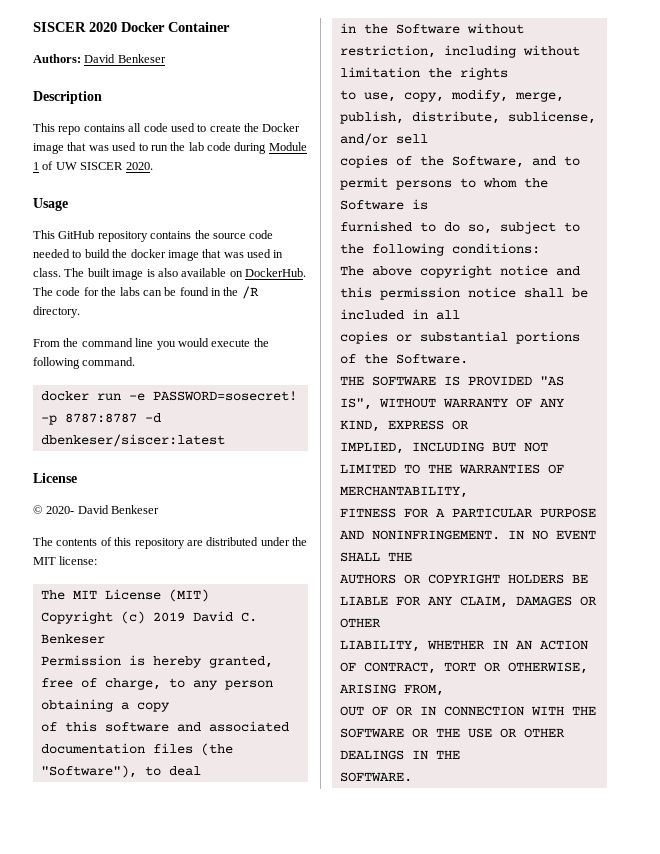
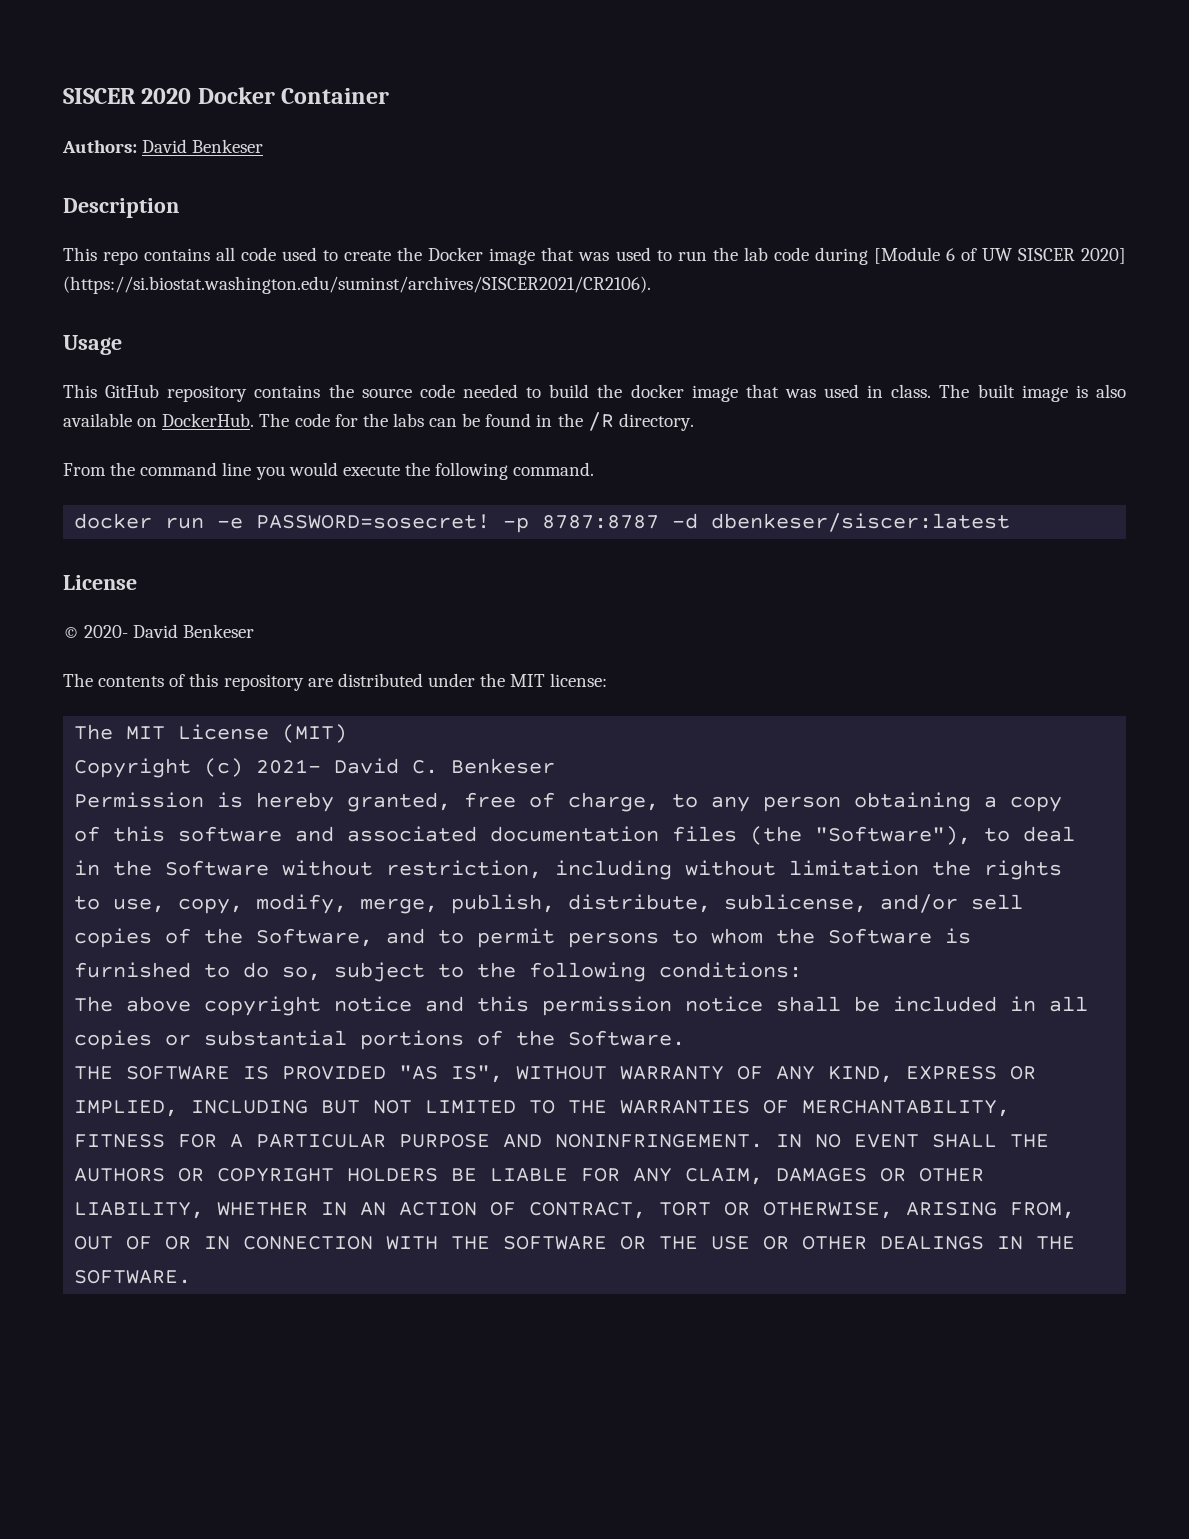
[268,142,307,151] [33,162,39,170] Module 1 -> [873,247,955,264] [Module 6
[125,162,153,170] 2020. -> [1080,248,1126,264] [63,276,651,294] 2020] (https://si.biostat.washington.edu/suminst/archives/SISCER2021/CR2106).
[152,612,185,622] 2019 -> [256,759,322,774] 2021-

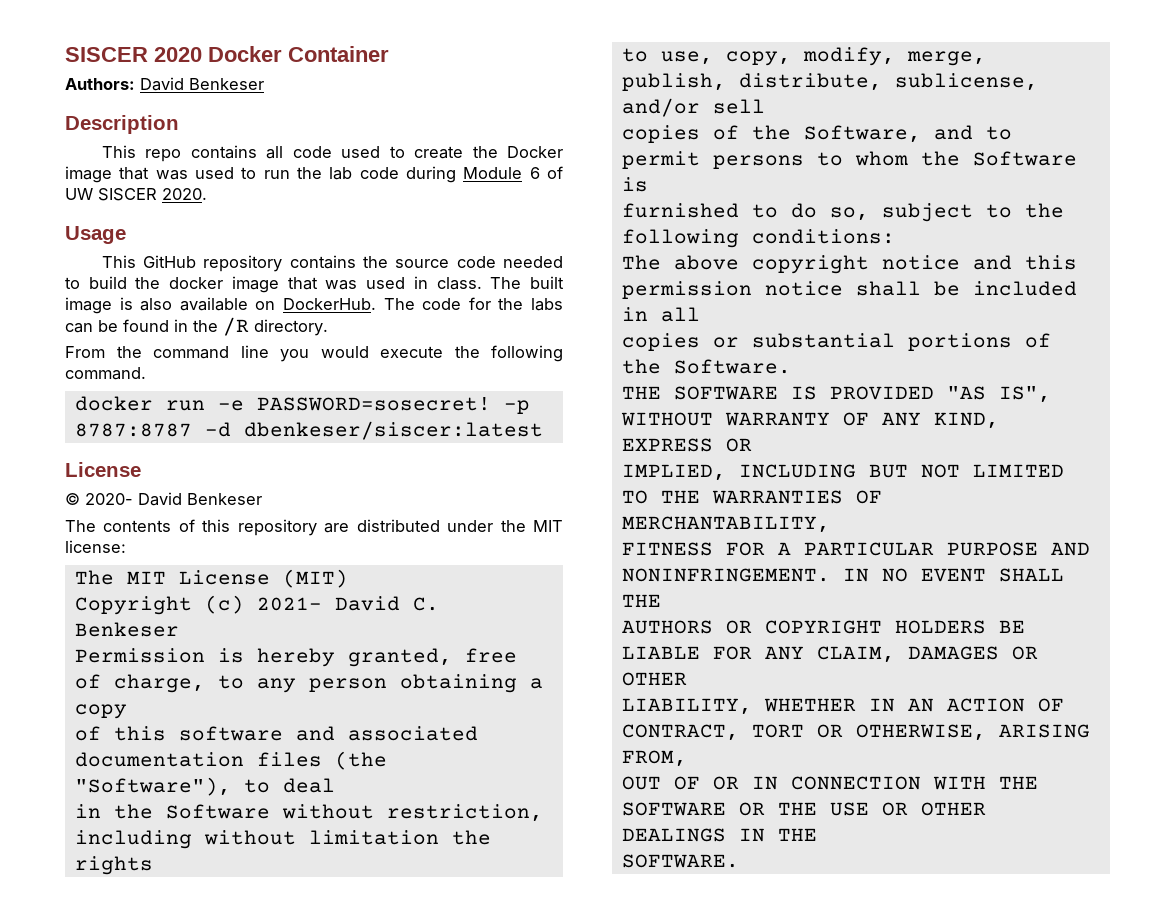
[873,247,940,264] [Module -> [463,167,523,179] Module
[1080,248,1126,264] [63,276,651,294] 2020] (https://si.biostat.washington.edu/suminst/archives/SISCER2021/CR2106). -> [162,188,207,200] 2020.

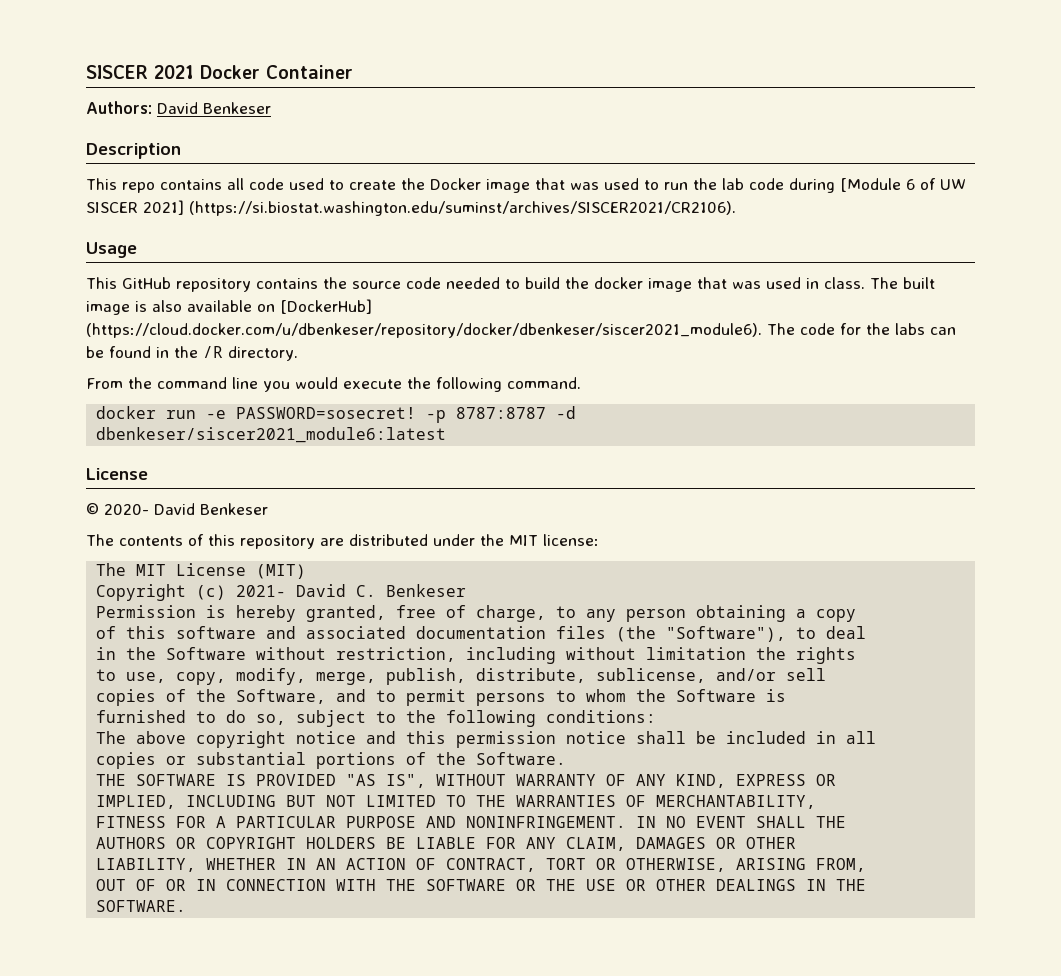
[65,47,202,62] SISCER 2020 -> [86,65,194,79] SISCER 2021
[463,167,523,179] Module -> [840,178,901,192] [Module
[162,188,207,200] 2020. -> [143,200,736,216] 2021] (https://si.biostat.washington.edu/suminst/archives/SISCER2021/CR2106).
[283,298,376,310] DockerHub. -> [280,299,372,314] [86,323,762,338] [DockerHub] (https://cloud.docker.com/u/dbenkeser/repository/docker/dbenkeser/siscer2021_module6).
[243,421,543,440] dbenkeser/siscer:latest -> [96,427,447,443] // dbenkeser/siscer2021_module6:latest

